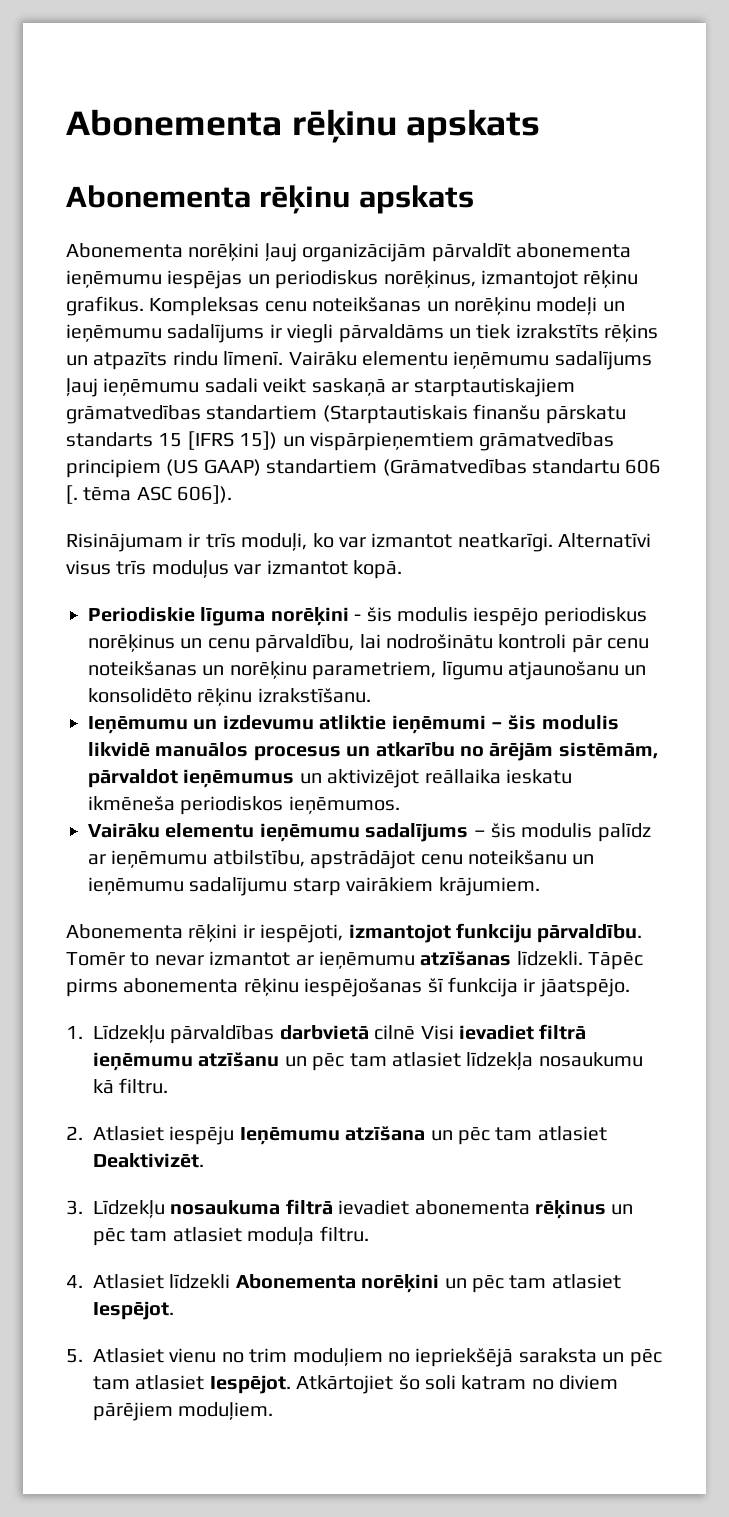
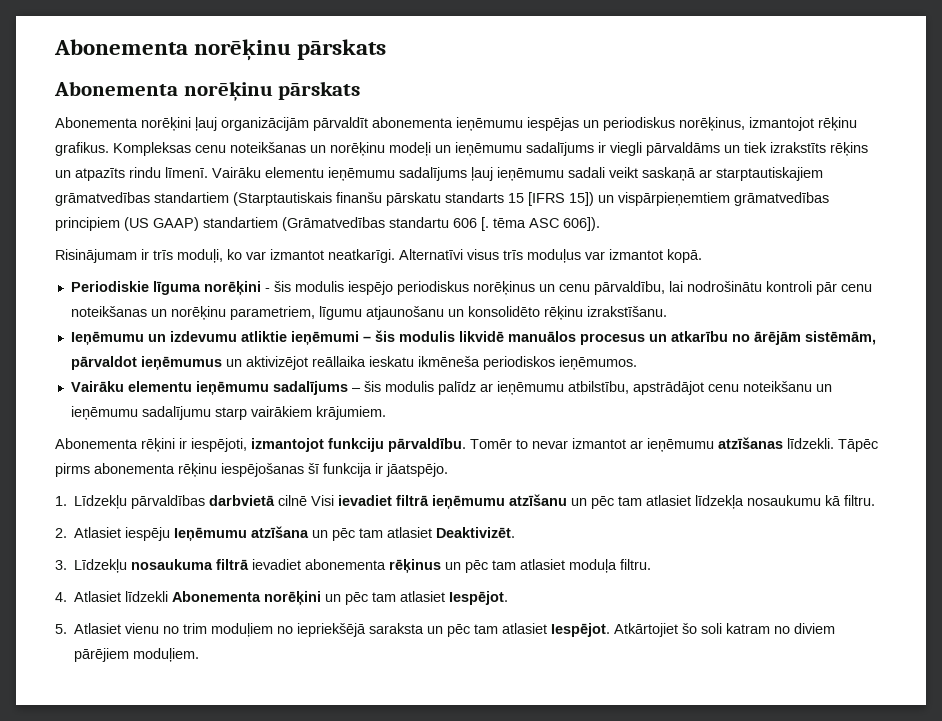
[66,109,541,143] [66,185,474,214] Abonementa rēķinu apskats // Abonementa rēķinu apskats -> [54,39,387,61] [54,81,361,101] Abonementa norēķinu pārskats // Abonementa norēķinu pārskats

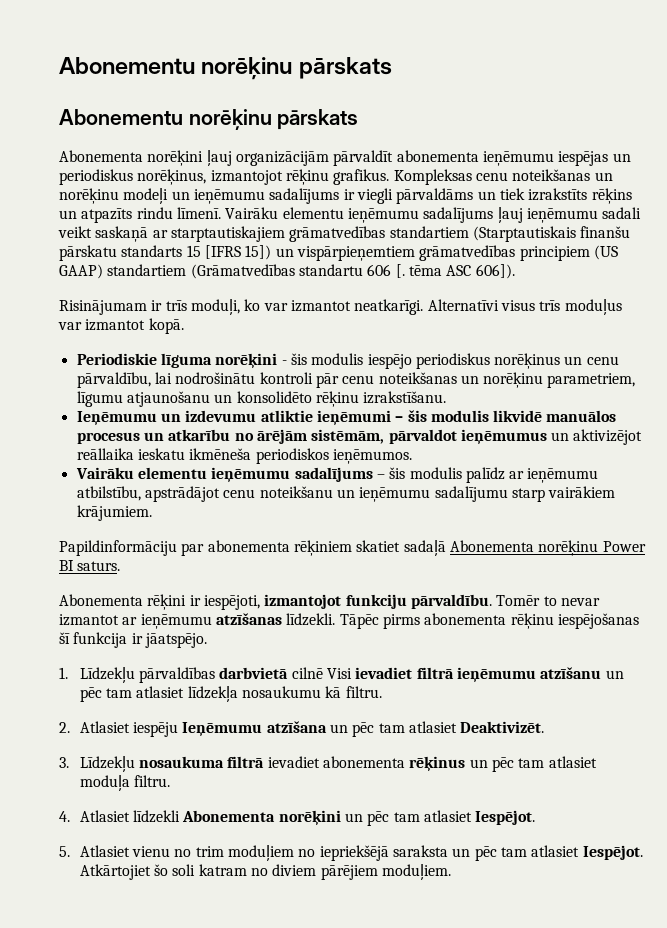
[54,39,387,61] [54,81,178,96] Abonementa norēķinu pārskats // Abonementa -> [59,57,392,80] [59,109,183,125] Abonementu norēķinu pārskats // Abonementu
(386, 413) none -> [59,540,646,556] [59,560,121,571] // Papildinformāciju par abonementa rēķiniem skatiet sadaļā Abonementa norēķinu Power BI saturs.

